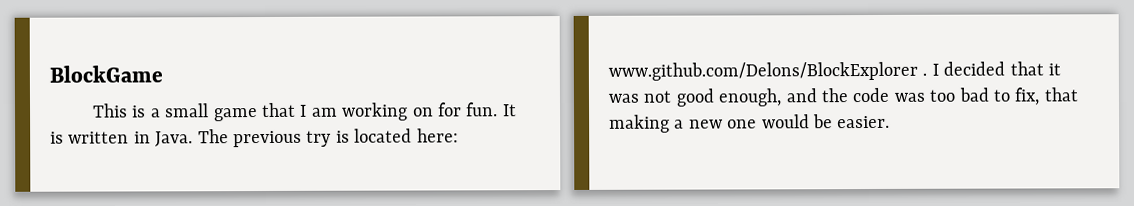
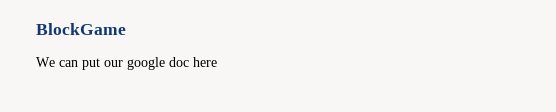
[91,102,517,122] [50,128,459,148] [608,61,1061,81] [608,87,1078,107] [609,114,891,133] This is a small game that I am working on for fun. It is written in Java. The previous try is located here: www.github.com/Delons/BlockExplorer . I decided that it was not good enough, and the code was too bad to fix, that making a new one would be easier. -> [36,57,217,70] We can put our google doc here

